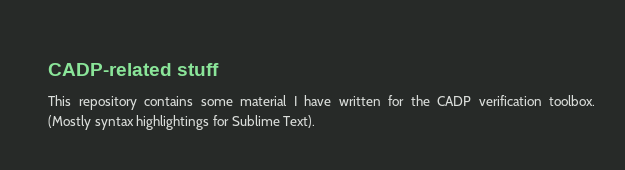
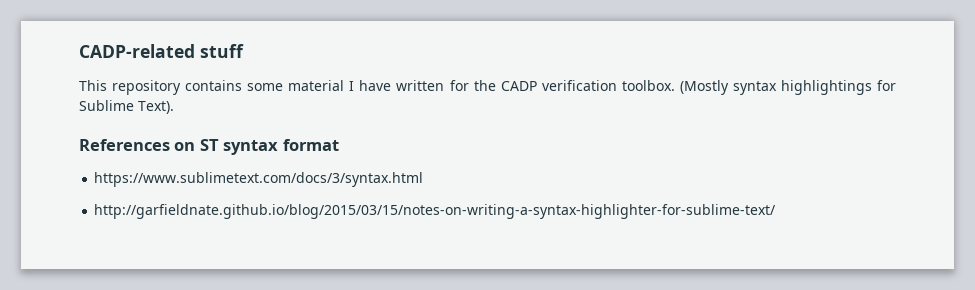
(316, 121) none -> [79,139,339,155] [94,172,424,187] [94,204,777,219] // References on ST syntax format // https://www.sublimetext.com/docs/3/syntax.html // http://garfieldnate.github.io/blog/2015/03/15/notes-on-writing-a-syntax-highlighter-for-sublime-text/

